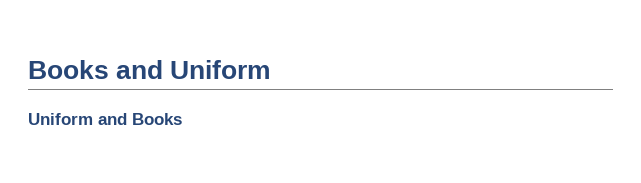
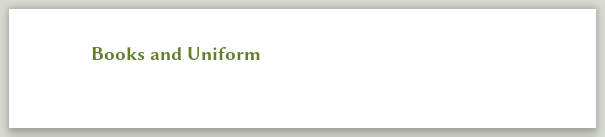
[28,113,182,125] // Uniform and Books -> (262, 53) none

